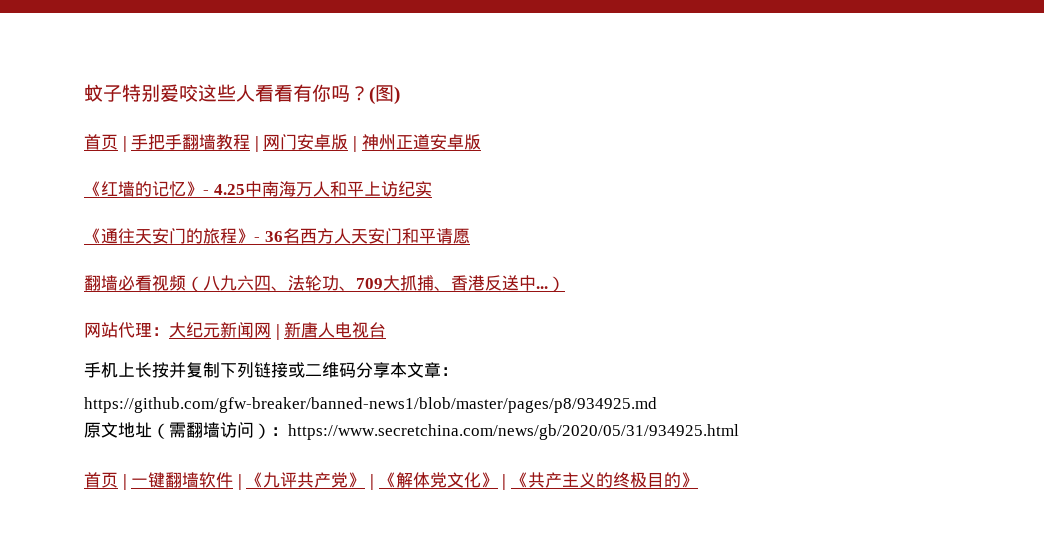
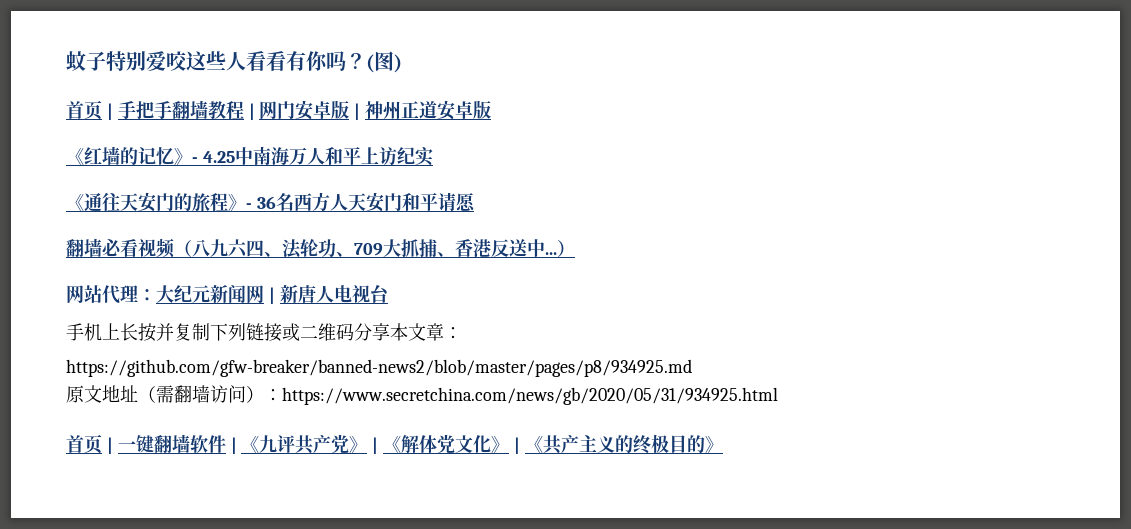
[84,397,657,413] https://github.com/gfw-breaker/banned-news1/blob/master/pages/p8/934925.md -> [66,359,692,377] https://github.com/gfw-breaker/banned-news2/blob/master/pages/p8/934925.md

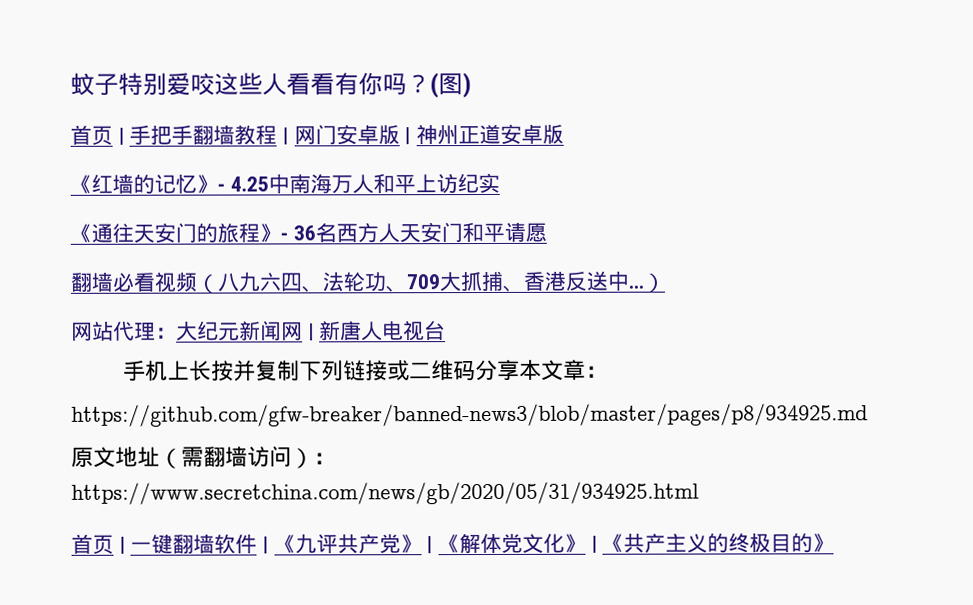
[66,359,692,377] https://github.com/gfw-breaker/banned-news2/blob/master/pages/p8/934925.md -> [71,403,868,427] https://github.com/gfw-breaker/banned-news3/blob/master/pages/p8/934925.md

